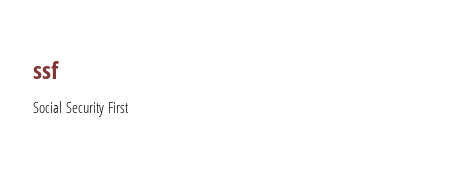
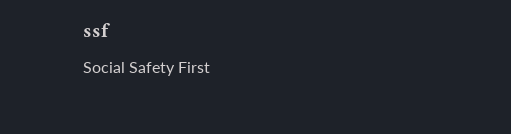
[66,102,105,117] Security -> [129,62,176,76] Safety

